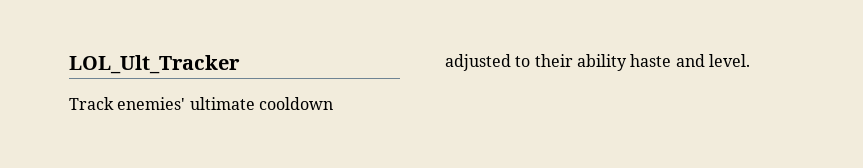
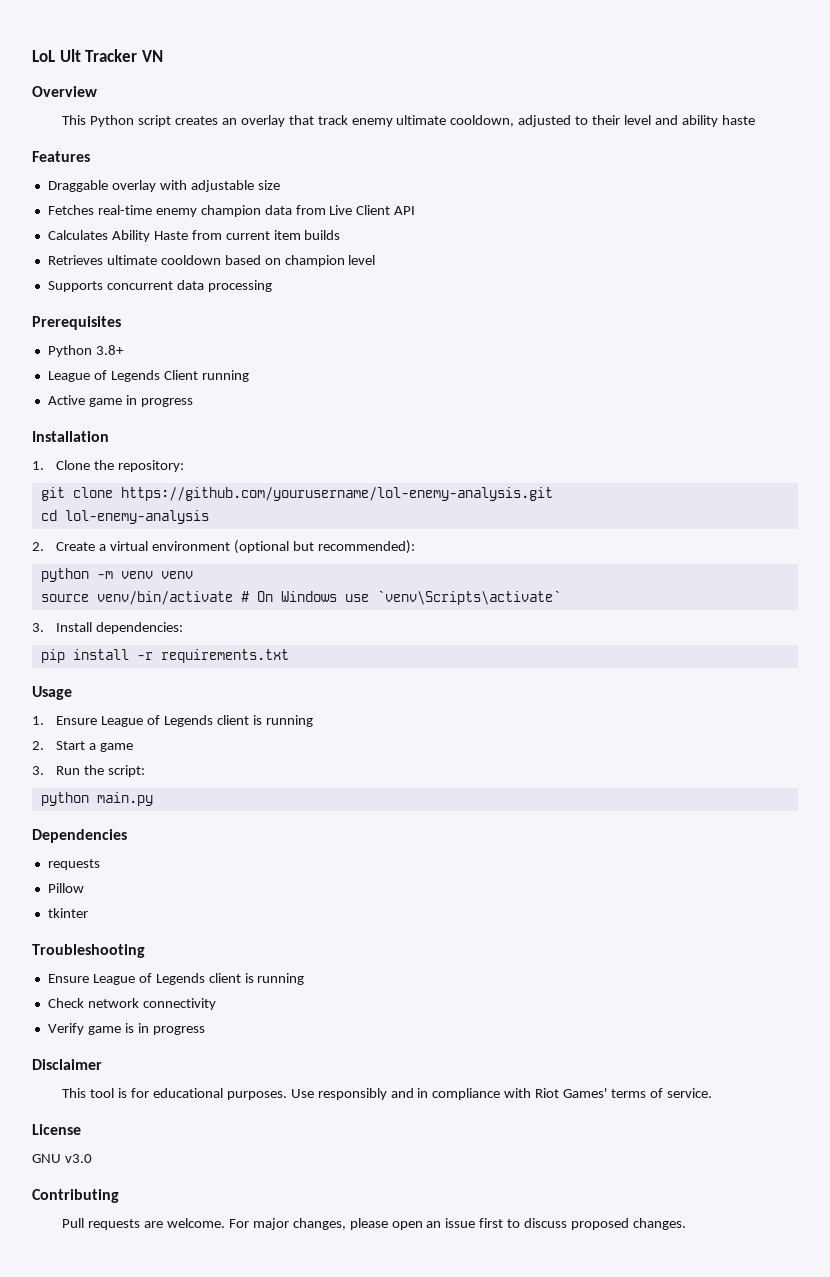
[69,55,240,74] [69,97,333,110] LOL_Ult_Tracker // Track enemies' ultimate cooldown -> [32,49,163,62] [32,86,97,97] [62,115,515,127] LoL Ult Tracker VN // Overview // This Python script creates an overlay that track enemy ultimate cooldown,
(573, 60) none -> [624,115,678,125] level and
[675,54,750,67] and level. -> [32,151,90,162] [47,180,280,192] [47,205,416,217] [47,230,341,242] [47,255,376,267] [47,280,272,292] [32,316,121,330] [47,345,124,357] [47,370,249,382] [47,395,193,407] [32,431,109,442] [32,460,184,472] [40,487,553,501] [40,510,209,524] [32,540,415,554] [40,568,193,582] [40,590,561,605] [32,622,183,634] [40,649,289,663] [32,686,72,700] [32,715,313,727] [32,741,133,752] [32,765,145,777] [40,792,153,806] [32,829,127,843] [47,859,100,870] [47,883,84,893] [47,908,88,918] [32,944,145,958] [47,973,305,985] [47,998,216,1010] [47,1023,205,1035] [32,1059,102,1070] [62,1088,712,1100] [32,1124,81,1135] [32,1154,92,1163] [32,1189,119,1203] [62,1218,686,1230] // Features // Draggable overlay with adjustable size // Fetches real-time enemy champion data from Live Client API // Calculates Ability Haste from current item builds // Retrieves ultimate cooldown based on champion level // Supports concurrent data processing // Prerequisites // Python 3.8+ // League of Legends Client running // Active game in progress // Installation // 1. Clone the repository: // git clone https://github.com/yourusername/lol-enemy-analysis.git // cd lol-enemy-analysis // 2. Create a virtual environment (optional but recommended): // python -m venv venv // source venv/bin/activate # On Windows use `venv\Scripts\activate` // 3. Install dependencies: // pip install -r requirements.txt // Usage // 1. Ensure League of Legends client is running // 2. Start a game // 3. Run the script: // python main.py // Dependencies // requests // Pillow // tkinter // Troubleshooting // Ensure League of Legends client is running // Check network connectivity // Verify game is in progress // Disclaimer // This tool is for educational purposes. Use responsibly and in compliance with Riot Games' terms of service. // License // GNU v3.0 // Contributing // Pull requests are welcome. For major changes, please open an issue first to discuss proposed changes.

